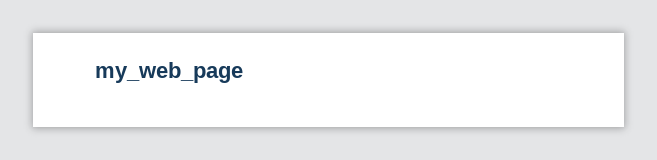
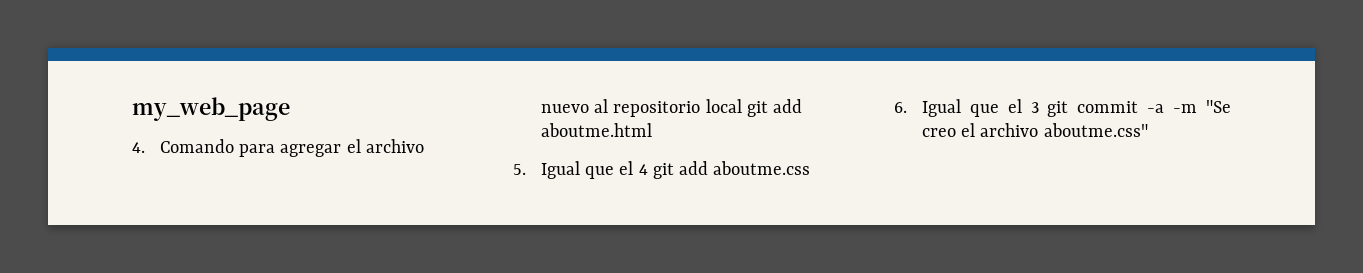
(243, 72) none -> [132,139,424,157] [540,99,803,117] [540,123,652,137] [513,161,811,179] [894,99,1231,117] [921,123,1148,137] // 4. Comando para agregar el archivo nuevo al repositorio local git add aboutme.html // 5. Igual que el 4 git add aboutme.css // 6. Igual que el 3 git commit -a -m "Se creo el archivo aboutme.css"

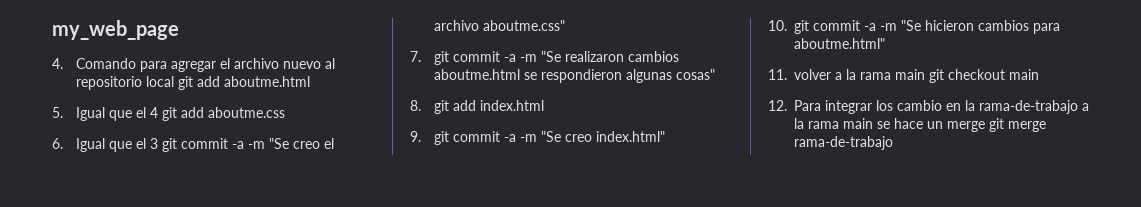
(1148, 130) none -> [410,51,680,65] [434,69,716,83] [410,100,545,114] [410,131,666,145] [768,20,1060,34] [794,38,885,49] [768,69,1039,83] [768,100,1089,114] [794,118,1046,132] [794,136,893,150] // 7. git commit -a -m "Se realizaron cambios aboutme.html se respondieron algunas cosas" // 8. git add index.html // 9. git commit -a -m "Se creo index.html" // 10. git commit -a -m "Se hicieron cambios para aboutme.html" // 11. volver a la rama main git checkout main // 12. Para integrar los cambio en la rama-de-trabajo a la rama main se hace un merge git merge rama-de-trabajo

